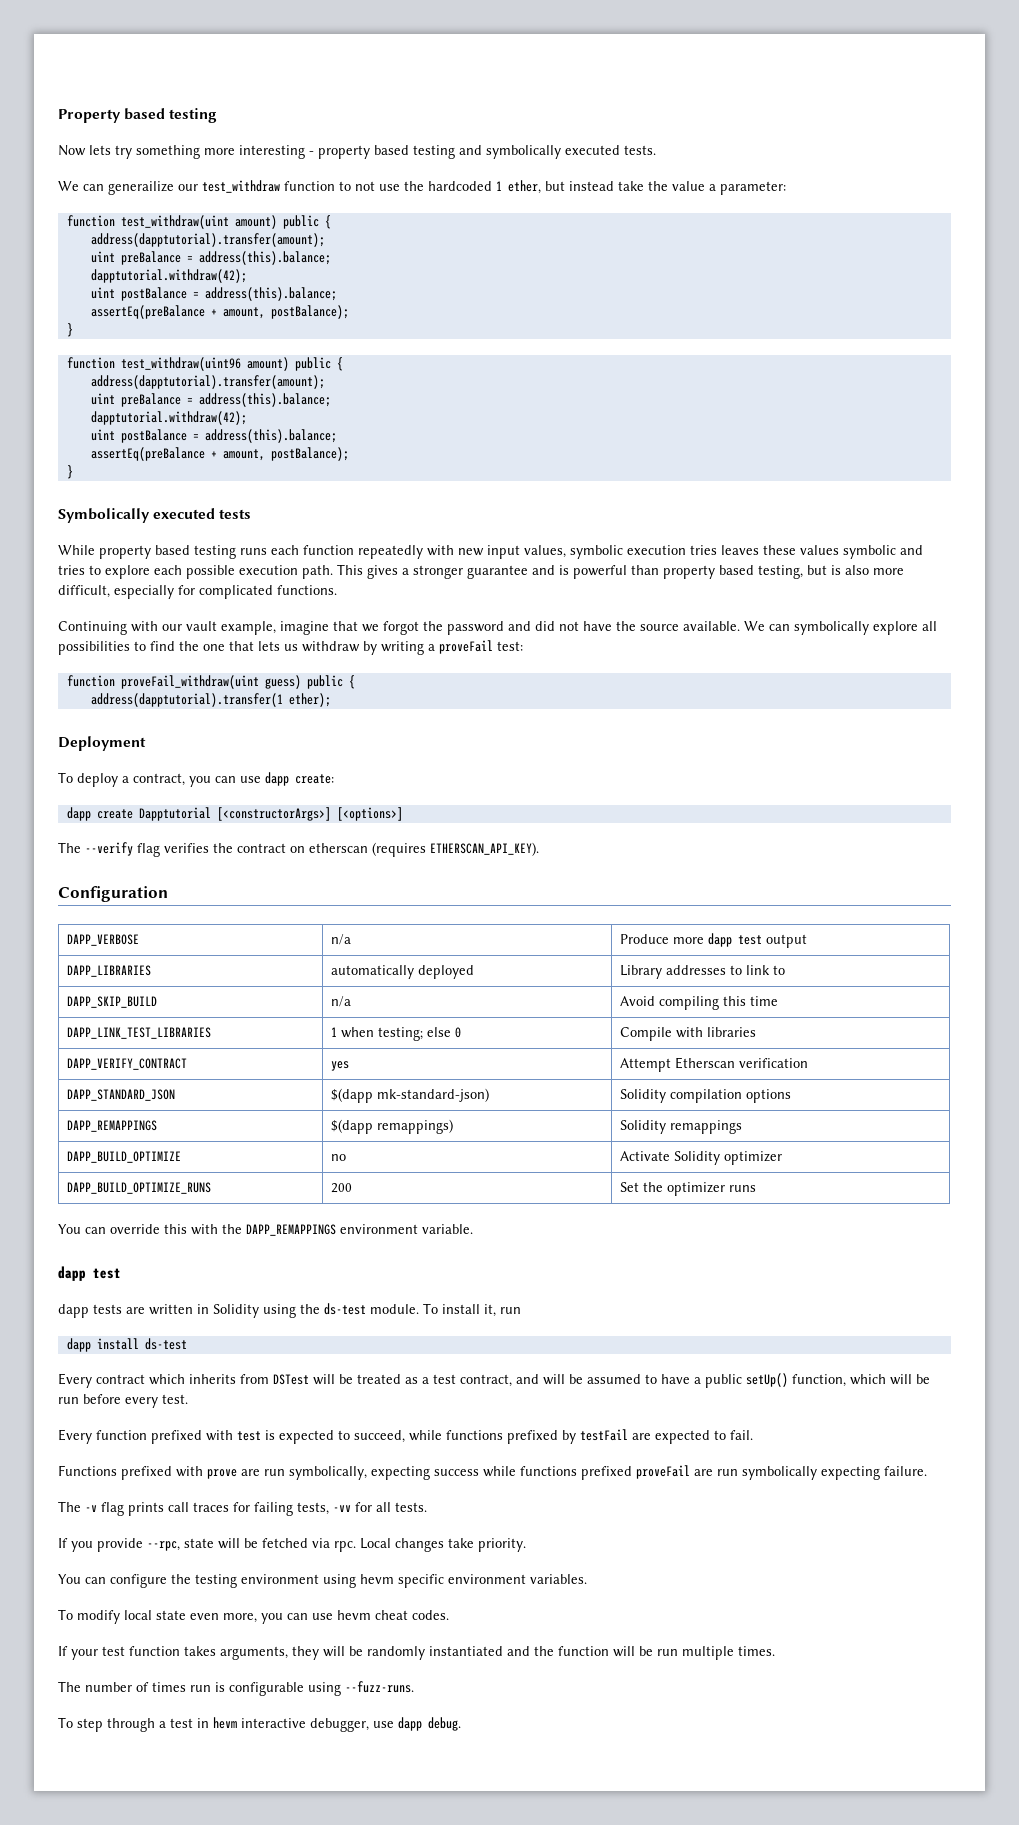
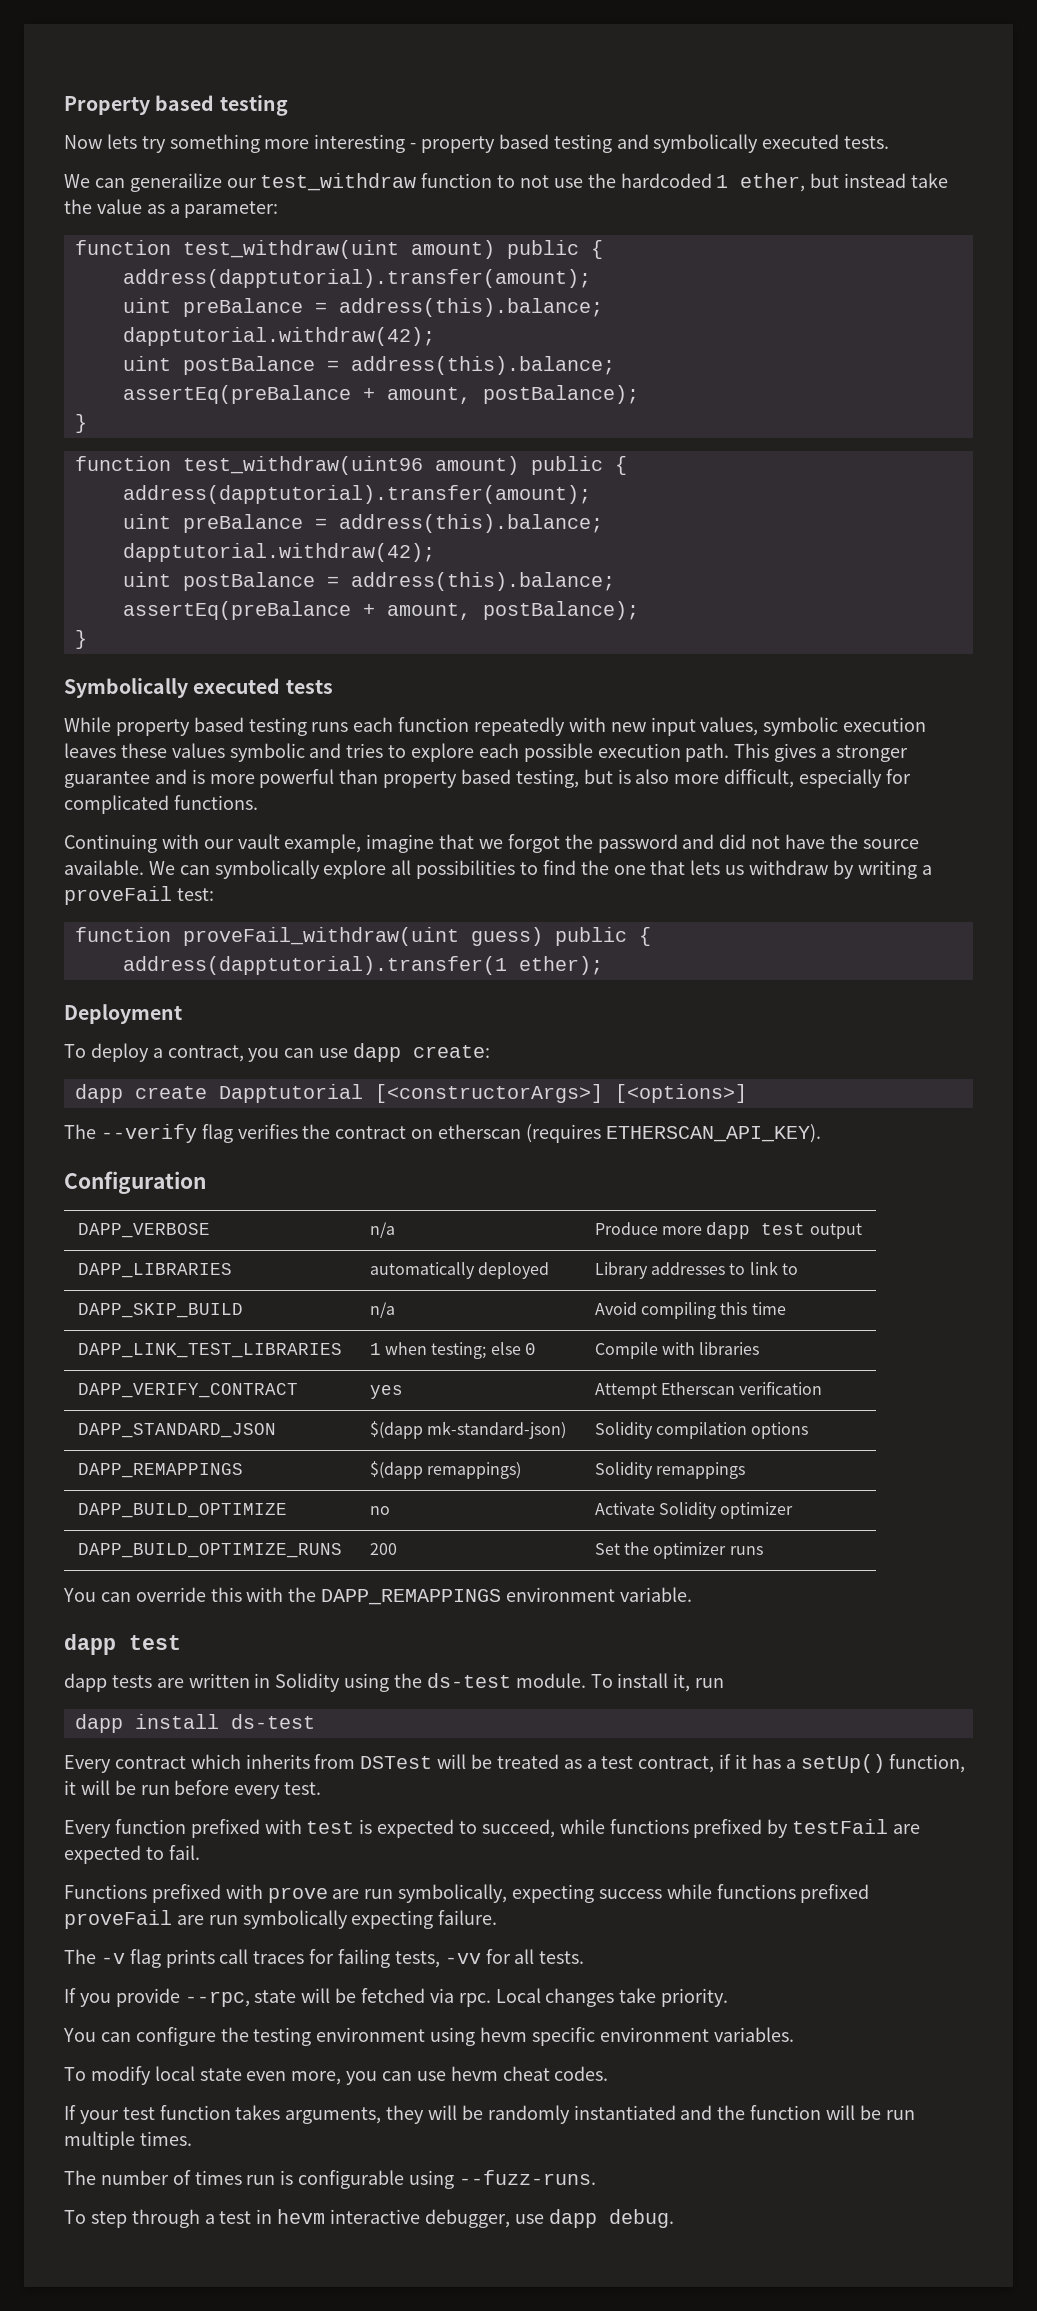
(705, 186) none -> [146,204,165,214] as
[690,545,717,555] tries -> (927, 724) none
(569, 570) none -> [209,774,255,784] more
[516,1374,742,1388] and will be assumed to have a public -> [719,1754,796,1769] if it has a
[850,1374,886,1385] which -> [64,1780,76,1795] it

